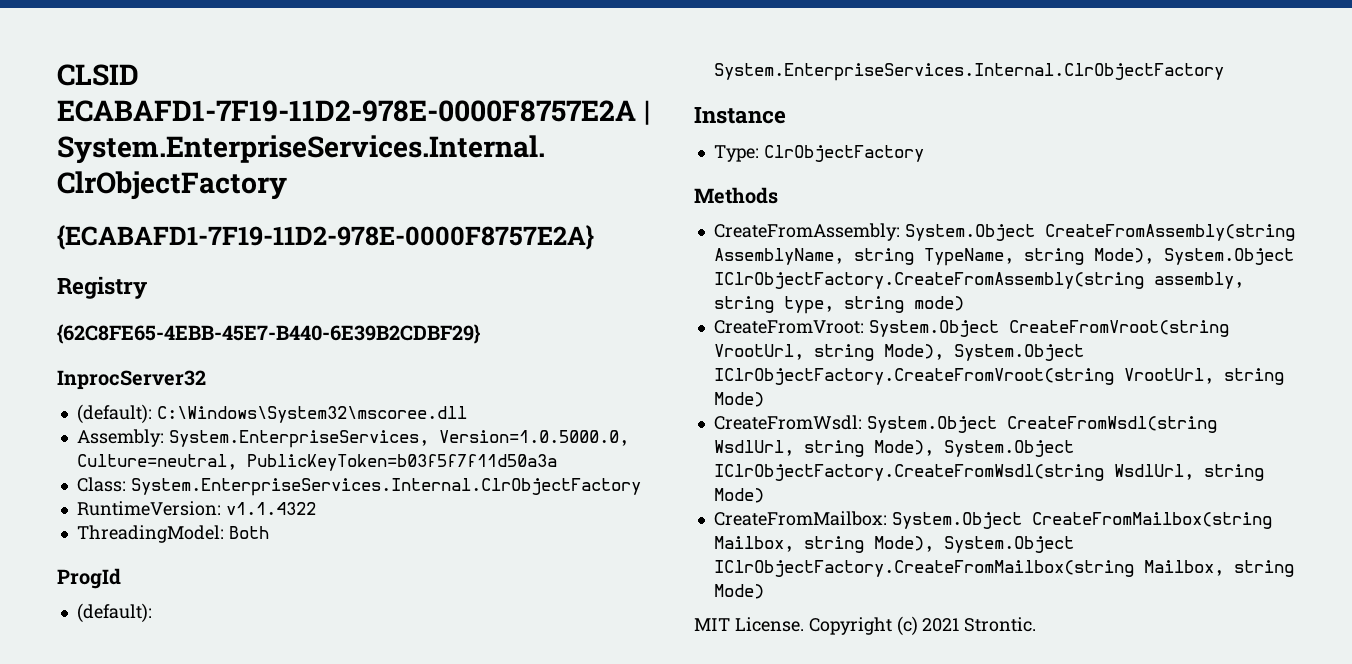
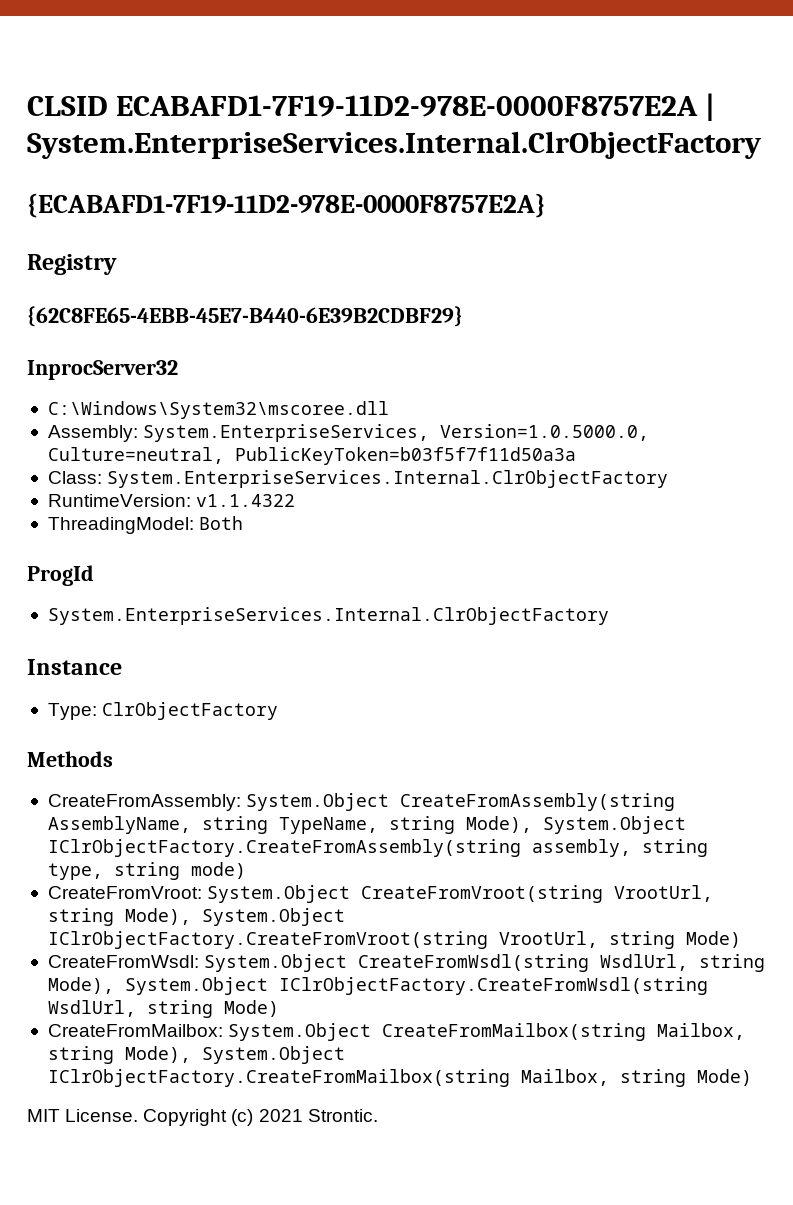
[76,404,152,424] (default): -> (178, 370) none
[76,603,152,623] (default): -> (94, 575) none

